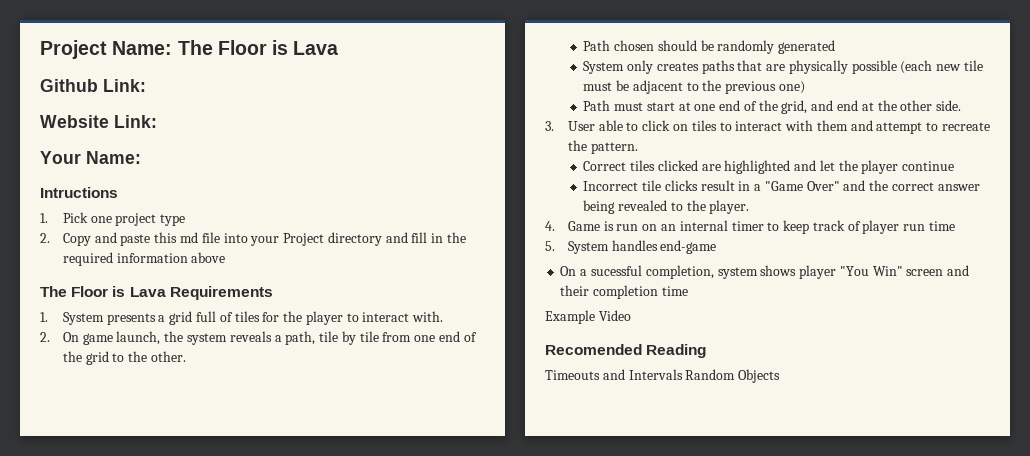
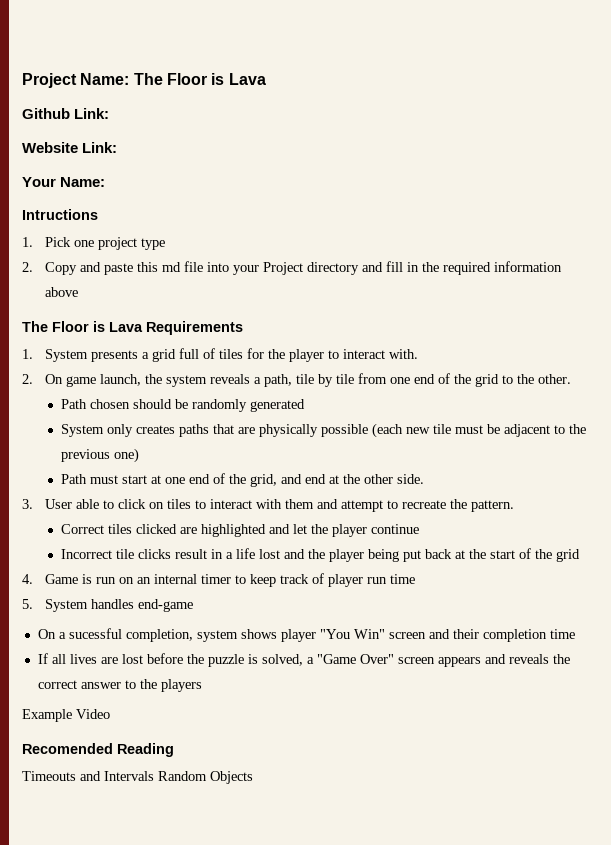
[764,180,980,191] [583,200,750,214] "Game Over" and the correct answer being revealed to the player. -> [235,548,580,562] life lost and the player being put back at the start of the grid
(688, 291) none -> [37,653,570,667] [37,679,202,692] // If all lives are lost before the puzzle is solved, a "Game Over" screen appears and reveals the correct answer to the players

